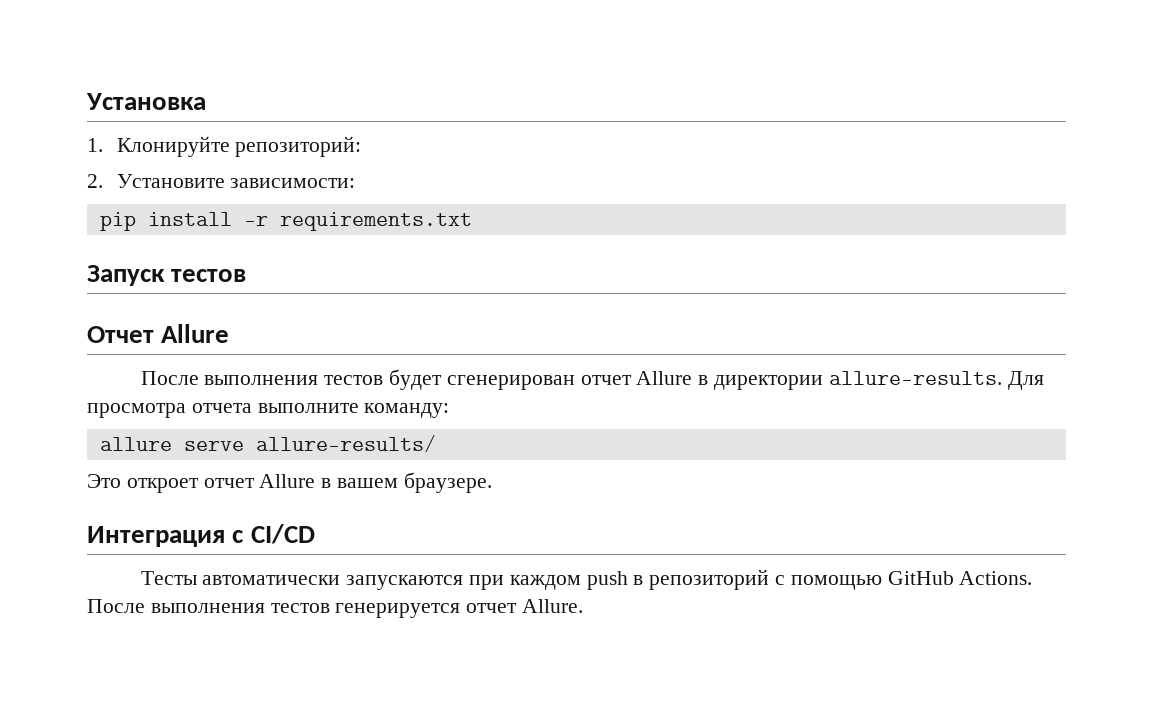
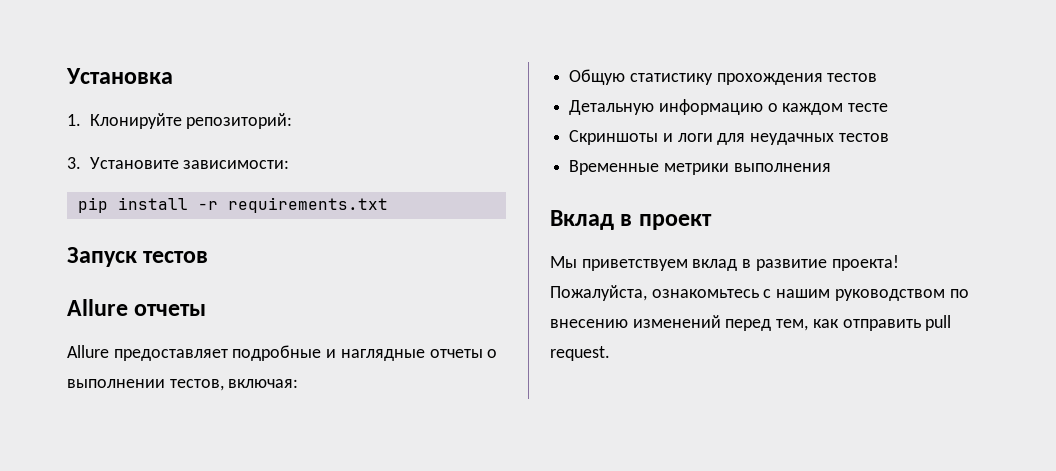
[87,174,103,188] 2. -> [67,157,81,169] 3.
[87,324,230,343] [140,369,1044,390] [87,403,450,418] [99,435,436,452] [87,472,492,493] [87,524,315,547] [140,569,1033,590] [87,599,584,618] Отчет Allure // После выполнения тестов будет сгенерирован отчет Allure в директории allure-results. Для просмотра отчета выполните команду: // allure serve allure-results/ // Это откроет отчет Allure в вашем браузере. // Интеграция с CI/CD // Тесты автоматически запускаются при каждом push в репозиторий с помощью GitHub Actions. После выполнения тестов генерируется отчет Allure. -> [67,299,207,316] [67,345,498,361] [67,379,299,391] [569,69,878,85] [569,99,889,115] [569,130,889,145] [569,160,831,175] [550,210,712,230] [550,255,899,271] [550,285,969,301] [550,315,952,331] [550,346,610,361] Allure отчеты // Allure предоставляет подробные и наглядные отчеты о выполнении тестов, включая: // Общую статистику прохождения тестов // Детальную информацию о каждом тесте // Скриншоты и логи для неудачных тестов // Временные метрики выполнения // Вклад в проект // Мы приветствуем вклад в развитие проекта! Пожалуйста, ознакомьтесь с нашим руководством по внесению изменений перед тем, как отправить pull request.

